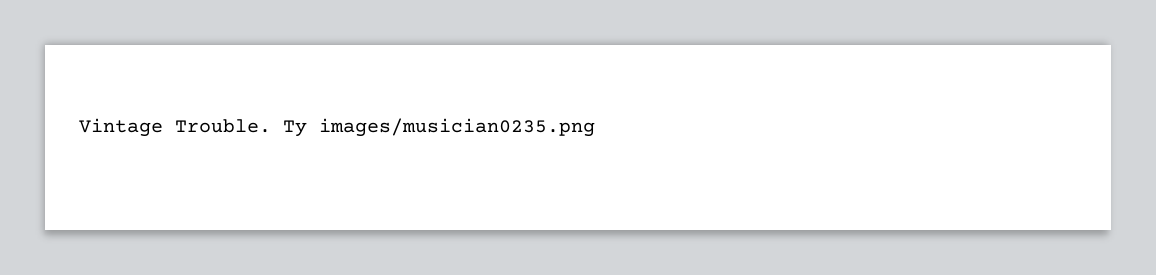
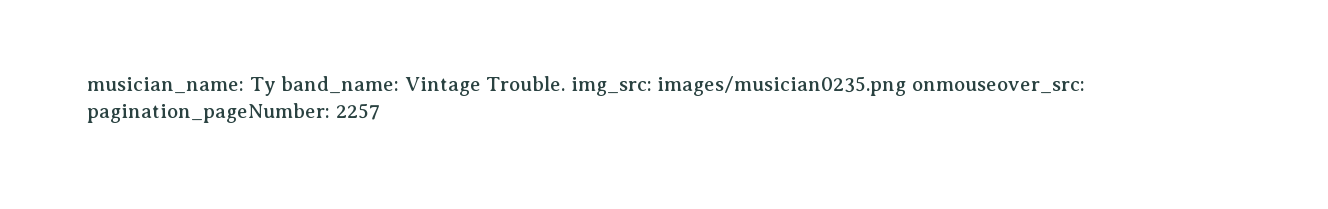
[79,118,595,137] Vintage Trouble. Ty images/musician0235.png -> [87,76,1085,96] [87,103,380,123] musician_name: Ty band_name: Vintage Trouble. img_src: images/musician0235.png onmouseover_src: pagination_pageNumber: 2257

